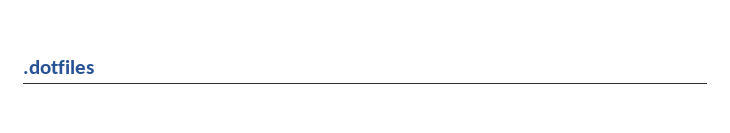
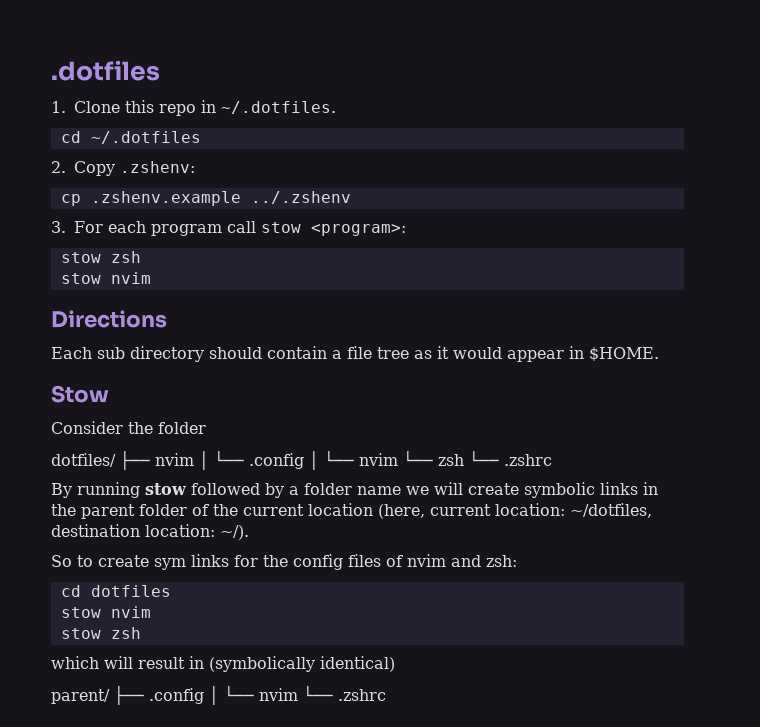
(94, 67) none -> [51,100,336,116] [60,131,201,144] [51,161,195,176] [60,191,351,206] [51,221,406,236] [60,251,141,263] [60,272,151,284] [51,310,167,328] [51,346,659,362] [51,385,109,403] [51,421,206,434] [51,450,552,470] [51,482,658,498] [51,503,652,519] [51,524,249,540] [51,554,517,570] [60,585,171,597] [60,606,151,618] [60,627,141,639] [51,656,395,672] [51,685,386,705] // 1. Clone this repo in ~/.dotfiles. // cd ~/.dotfiles // 2. Copy .zshenv: // cp .zshenv.example ../.zshenv // 3. For each program call stow <program>: // stow zsh // stow nvim // Directions // Each sub directory should contain a file tree as it would appear in $HOME. // Stow // Consider the folder // dotfiles/ ├── nvim │ └── .config │ └── nvim └── zsh └── .zshrc // By running stow followed by a folder name we will create symbolic links in the parent folder of the current location (here, current location: ~/dotfiles, destination location: ~/). // So to create sym links for the config files of nvim and zsh: // cd dotfiles // stow nvim // stow zsh // which will result in (symbolically identical) // parent/ ├── .config │ └── nvim └── .zshrc

